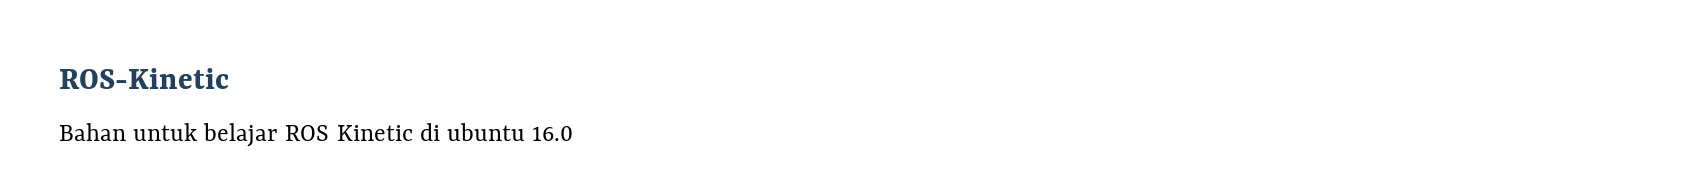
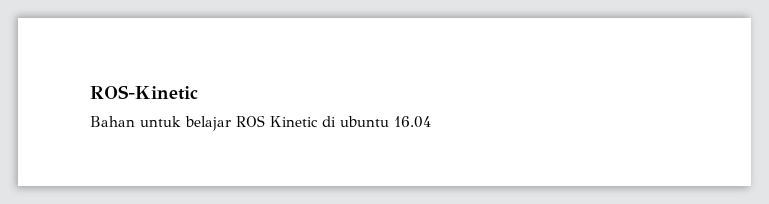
[532,126,574,141] 16.0 -> [394,116,431,128] 16.04

